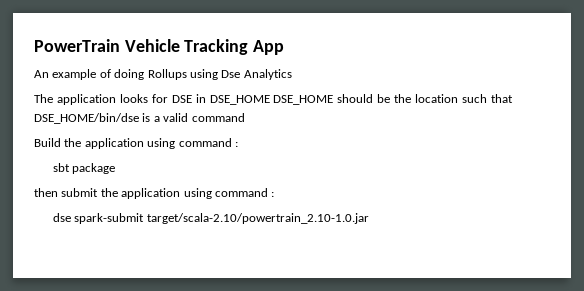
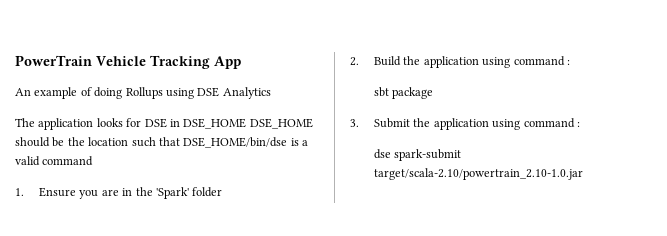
[221,70,241,78] Dse -> [197,87,220,97] DSE
(245, 117) none -> [15,187,223,199] [350,57,359,66] 1. Ensure you are in the 'Spark' folder // 2.
[34,188,99,197] then submit -> [350,118,411,128] 3. Submit

